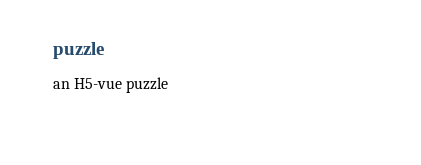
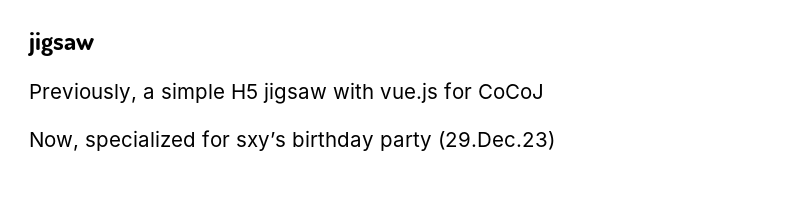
[53,42,104,59] [53,77,169,93] puzzle // an H5-vue puzzle -> [28,32,94,56] [29,82,544,104] [29,130,555,151] jigsaw // Previously, a simple H5 jigsaw with vue.js for CoCoJ // Now, specialized for sxy’s birthday party (29.Dec.23)

